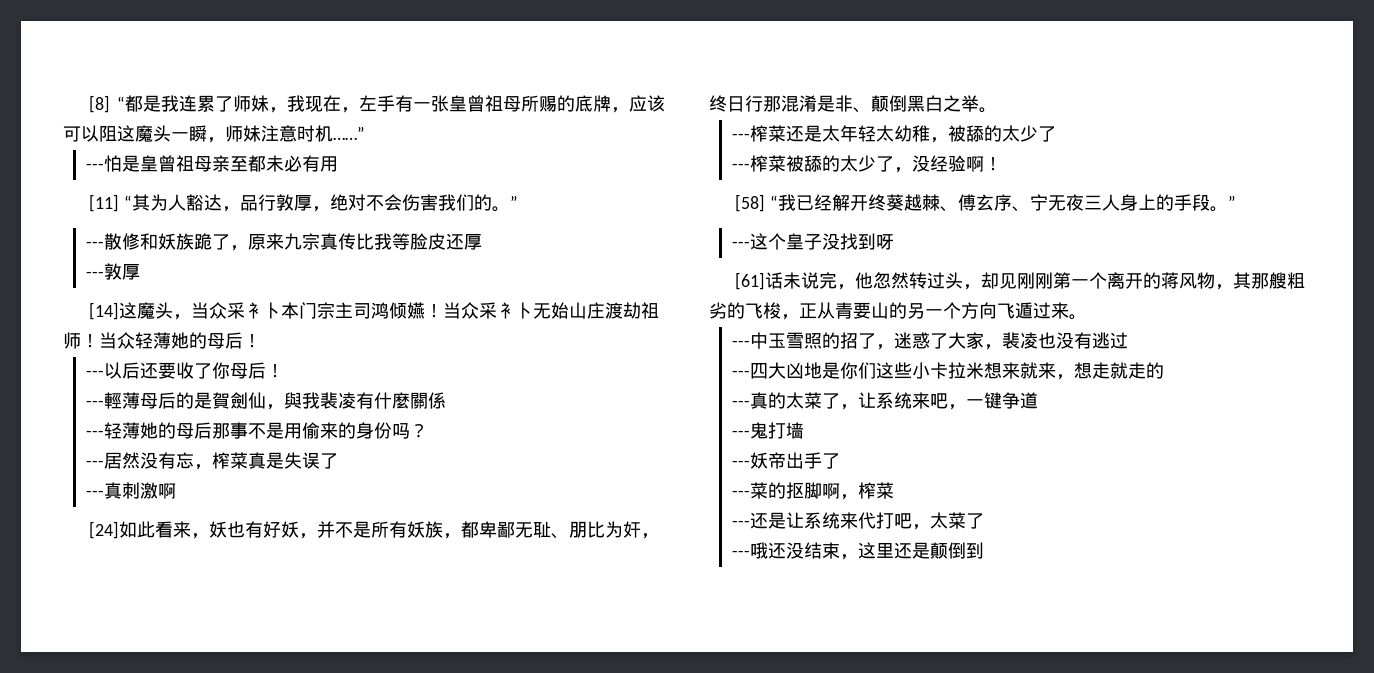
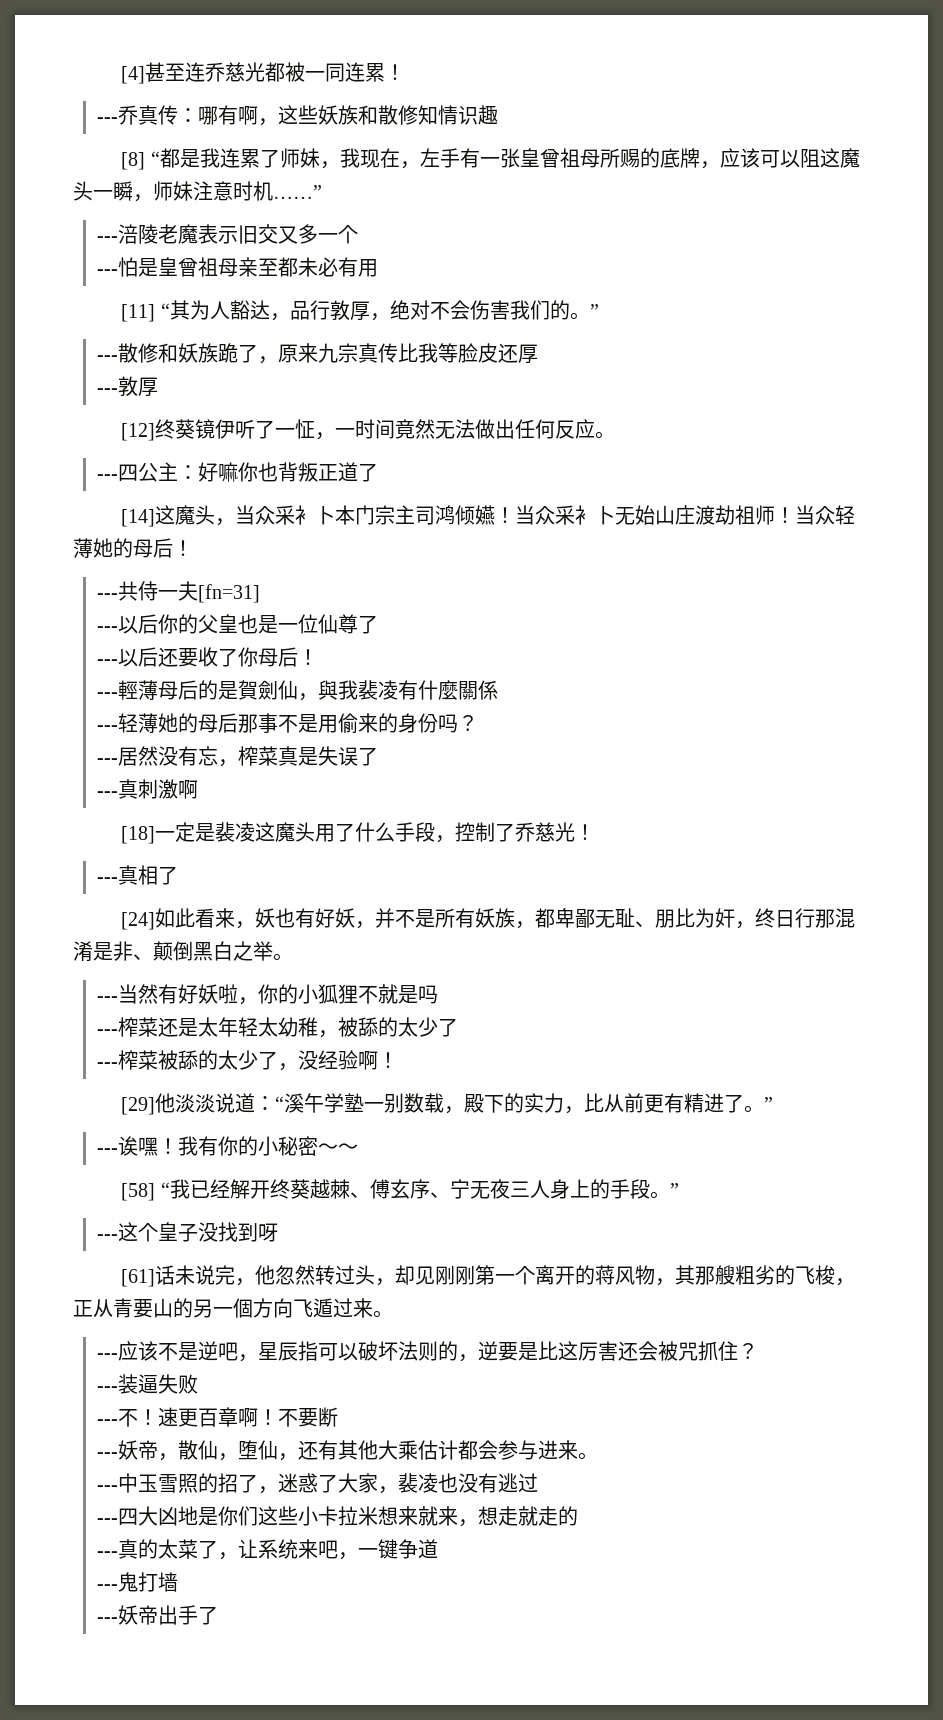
(88, 104) none -> [121,62,406,84] [97,105,499,126] [4]甚至连乔慈光都被一同连累！ // ---乔真传：哪有啊，这些妖族和散修知情识趣 //
(365, 133) none -> [97,224,359,244] // ---涪陵老魔表示旧交又多一个
(140, 272) none -> [121,419,616,441] [97,462,379,482] // [12]终葵镜伊听了一怔，一时间竟然无法做出任何反应。 // ---四公主：好嘛你也背叛正道了
(261, 341) none -> [97,581,261,603] [97,614,379,634] // ---共侍一夫[fn=31] // ---以后你的父皇也是一位仙尊了
(176, 491) none -> [121,822,596,844] [97,865,179,885] // [18]一定是裴凌这魔头用了什么手段，控制了乔慈光！ // ---真相了
(997, 110) none -> [97,984,439,1005] // ---当然有好妖啦，你的小狐狸不就是吗
(1002, 164) none -> [121,1093,774,1115] [97,1136,359,1156] // [29]他淡淡说道：“溪午学塾一别数载，殿下的实力，比从前更有精进了。” // ---诶嘿！我有你的小秘密～～
[943,302,961,319] 个 -> [233,1298,253,1318] 個
(1087, 317) none -> [97,1341,759,1362] [97,1374,199,1394] [97,1407,339,1427] [97,1440,599,1461] // ---应该不是逆吧，星辰指可以破坏法则的，逆要是比这厉害还会被咒抓住？ // ---装逼失败 // ---不！速更百章啊！不要断 // ---妖帝，散仙，堕仙，还有其他大乘估计都会参与进来。
[731,482,894,500] [731,512,984,530] [731,542,984,560] // ---菜的抠脚啊，榨菜 // ---还是让系统来代打吧，太菜了 // ---哦还没结束，这里还是颠倒到 -> (219, 1615) none

